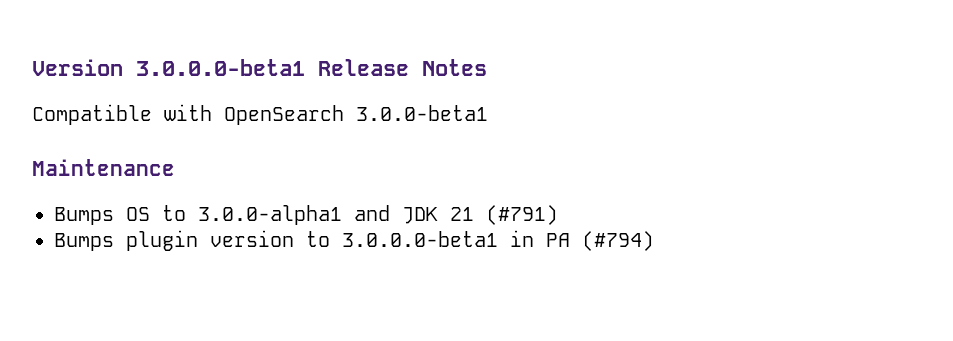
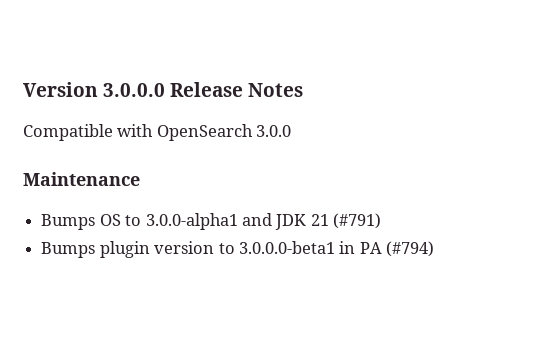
[136,59,305,76] 3.0.0.0-beta1 -> [103,83,166,97] 3.0.0.0
[356,105,488,121] 3.0.0-beta1 -> [256,125,292,137] 3.0.0

